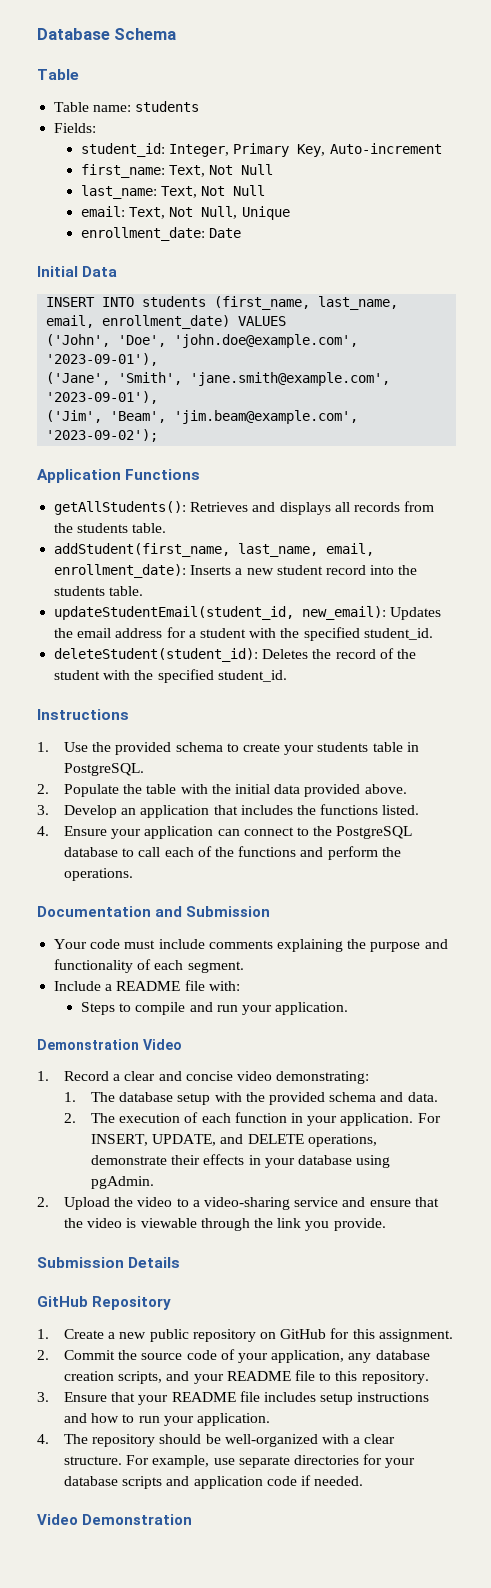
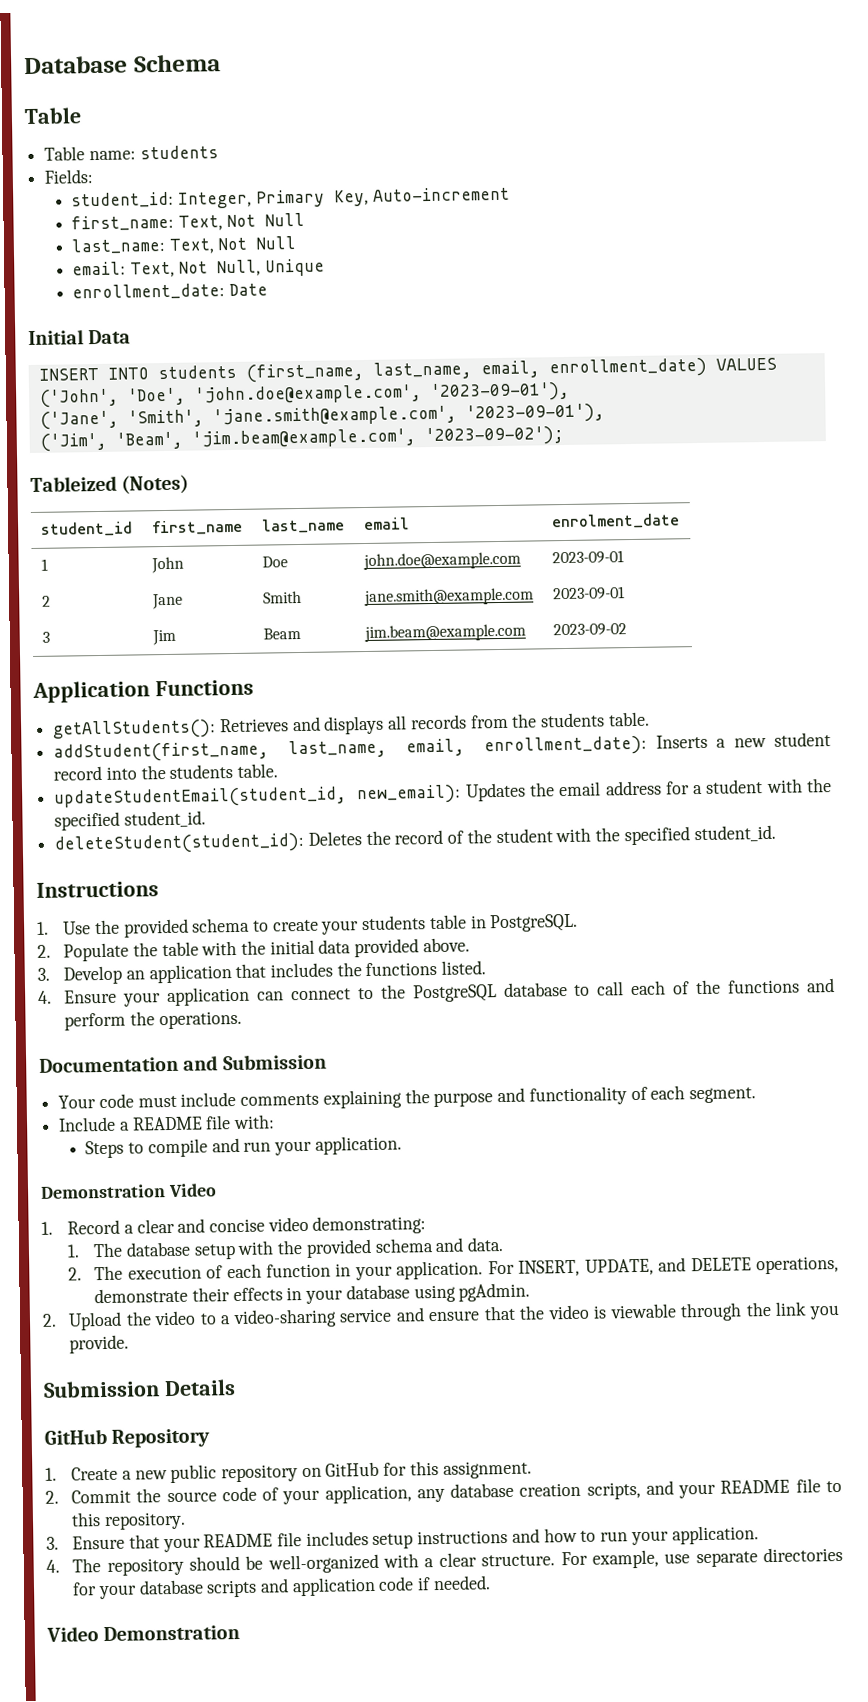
(159, 435) none -> [30,474,190,495] [40,521,133,537] [151,519,243,536] [261,518,345,534] [362,517,410,531] [550,513,680,530] [40,558,48,571] [150,556,184,574] [261,556,288,568] [362,551,521,571] [551,550,624,565] [41,595,51,607] [151,593,183,610] [262,590,302,604] [363,587,534,607] [552,586,625,601] [41,631,50,643] [151,629,176,646] [262,627,301,640] [363,623,526,643] [552,623,627,637] // Tableized (Notes) // student_id | first_name | last_name | email | enrolment_date // 1 | John | Doe | john.doe@example.com | 2023-09-01 // 2 | Jane | Smith | jane.smith@example.com | 2023-09-01 // 3 | Jim | Beam | jim.beam@example.com | 2023-09-02

